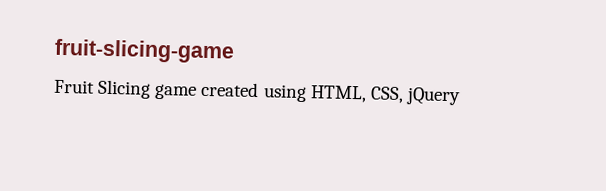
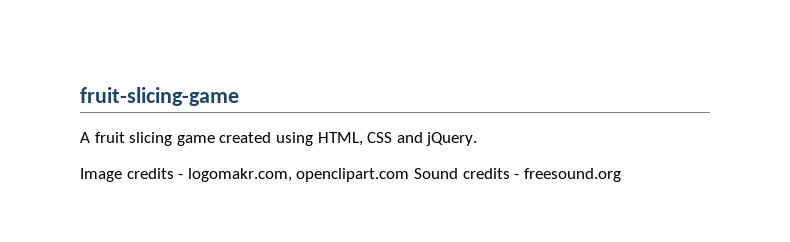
[54,79,152,99] Fruit Slicing -> [80,132,173,146] A fruit slicing
[369,86,461,106] CSS, jQuery -> [367,132,478,146] [80,168,621,182] CSS and jQuery. // Image credits - logomakr.com, openclipart.com Sound credits - freesound.org

